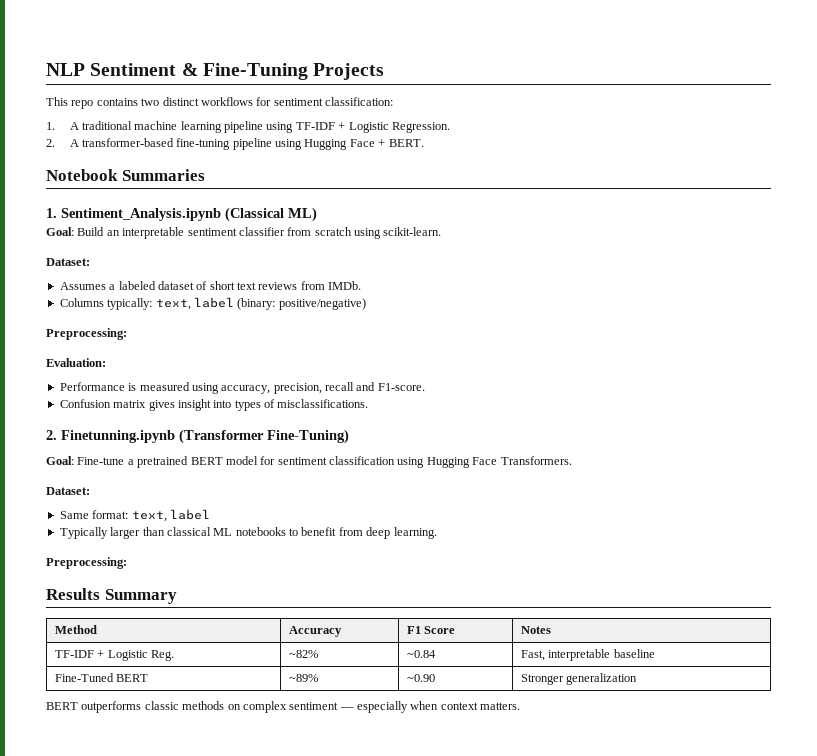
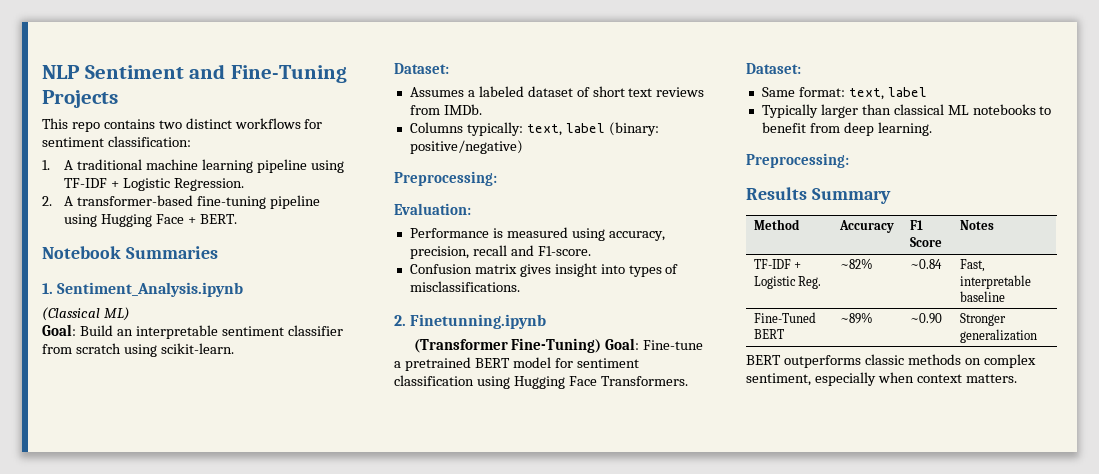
[181,63,198,76] & -> [189,64,226,79] and
(221, 214) none -> (244, 289) //
(175, 436) none -> (547, 321) //
(349, 436) // -> (602, 345) none
[289,702,354,710] sentiment — -> [746,373,811,386] sentiment,

